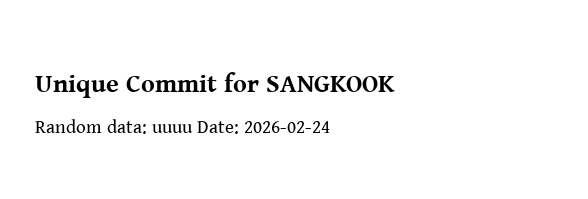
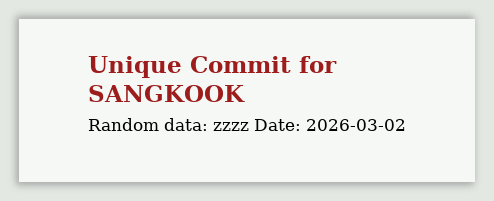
[151,121,330,134] uuuu Date: 2026-02-24 -> [213,119,406,131] zzzz Date: 2026-03-02

